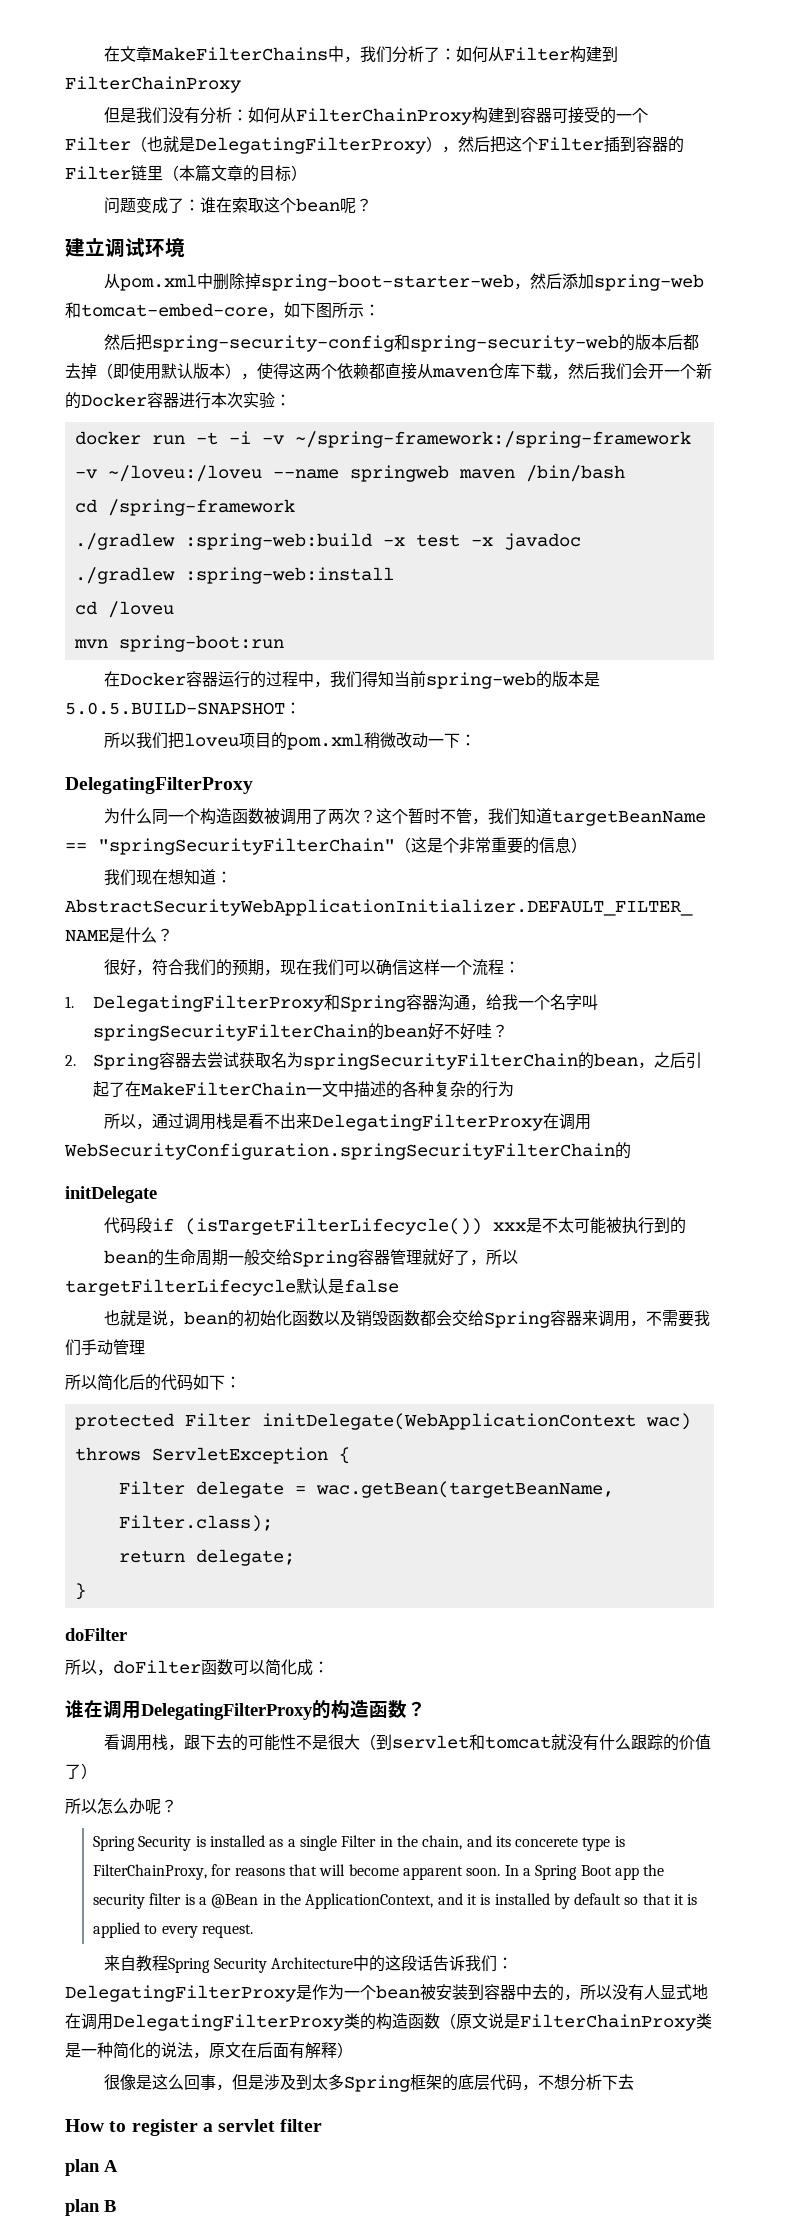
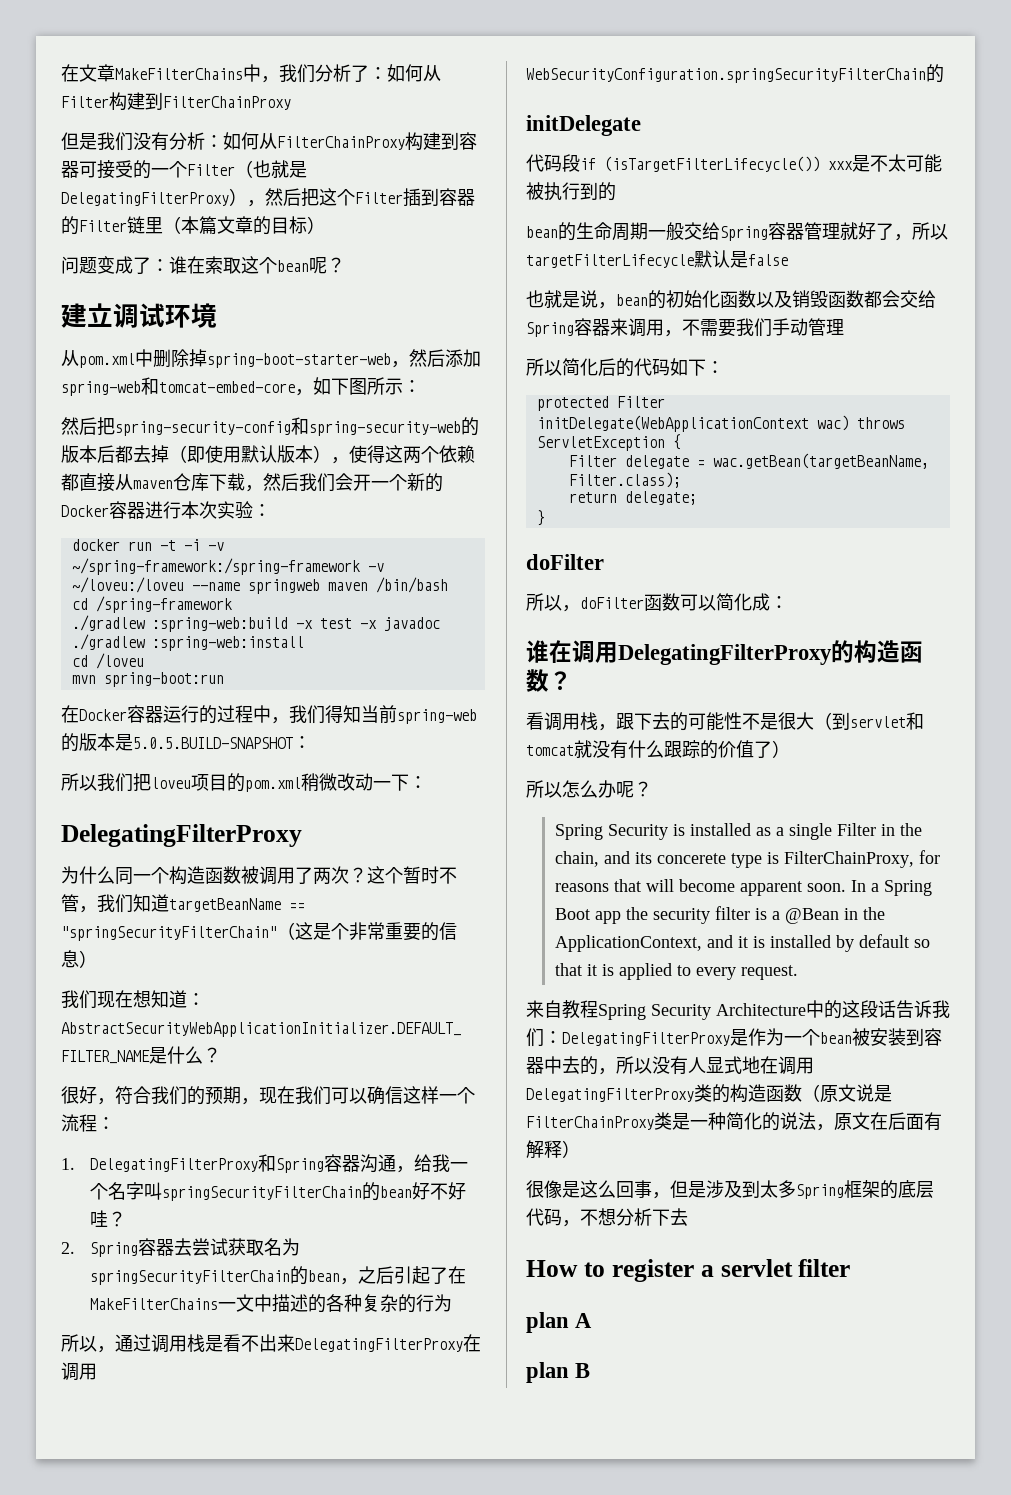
[140,1082,306,1096] MakeFilterChain -> [89,1298,218,1310] MakeFilterChains

